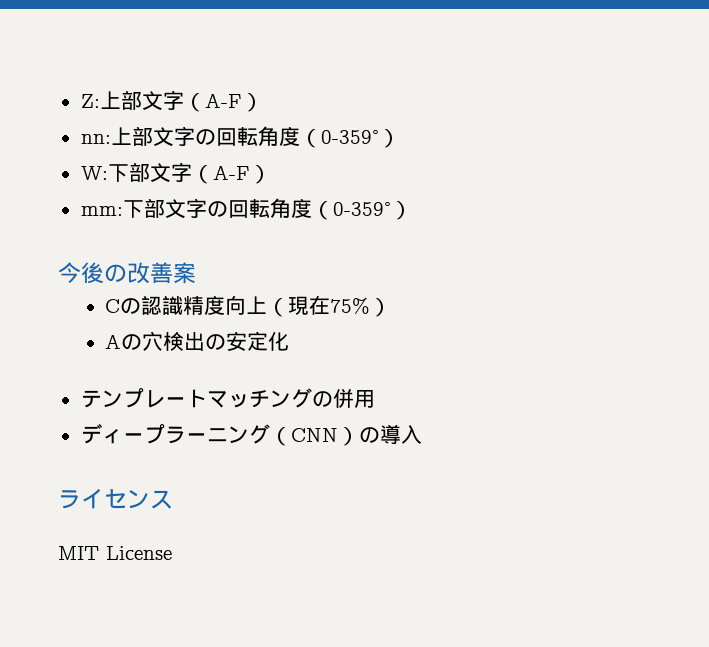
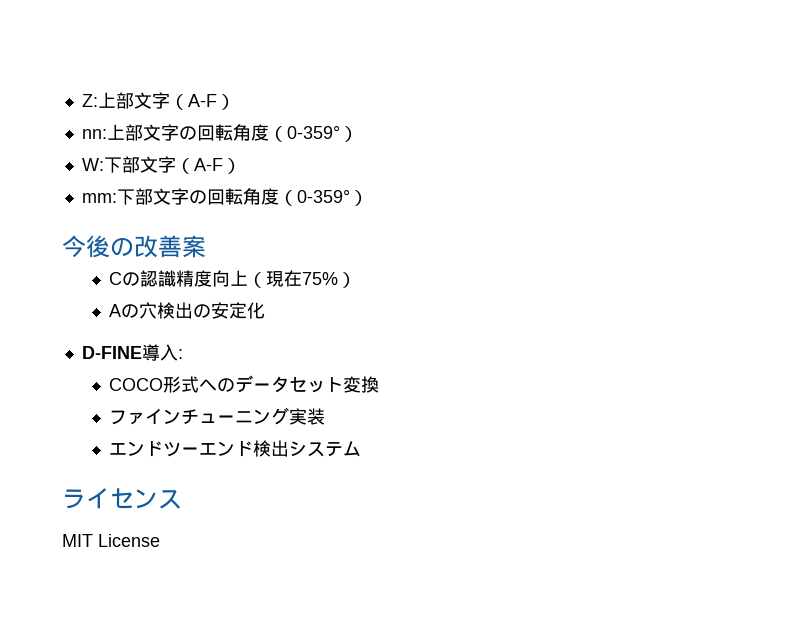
[80,388,375,408] [80,423,422,446] テンプレートマッチングの併用 // ディープラーニング（CNN）の導入 -> [81,344,183,361] [109,375,380,393] [109,407,326,425] [109,440,362,457] D-FINE導入: // COCO形式へのデータセット変換 // ファインチューニング実装 // エンドツーエンド検出システム

